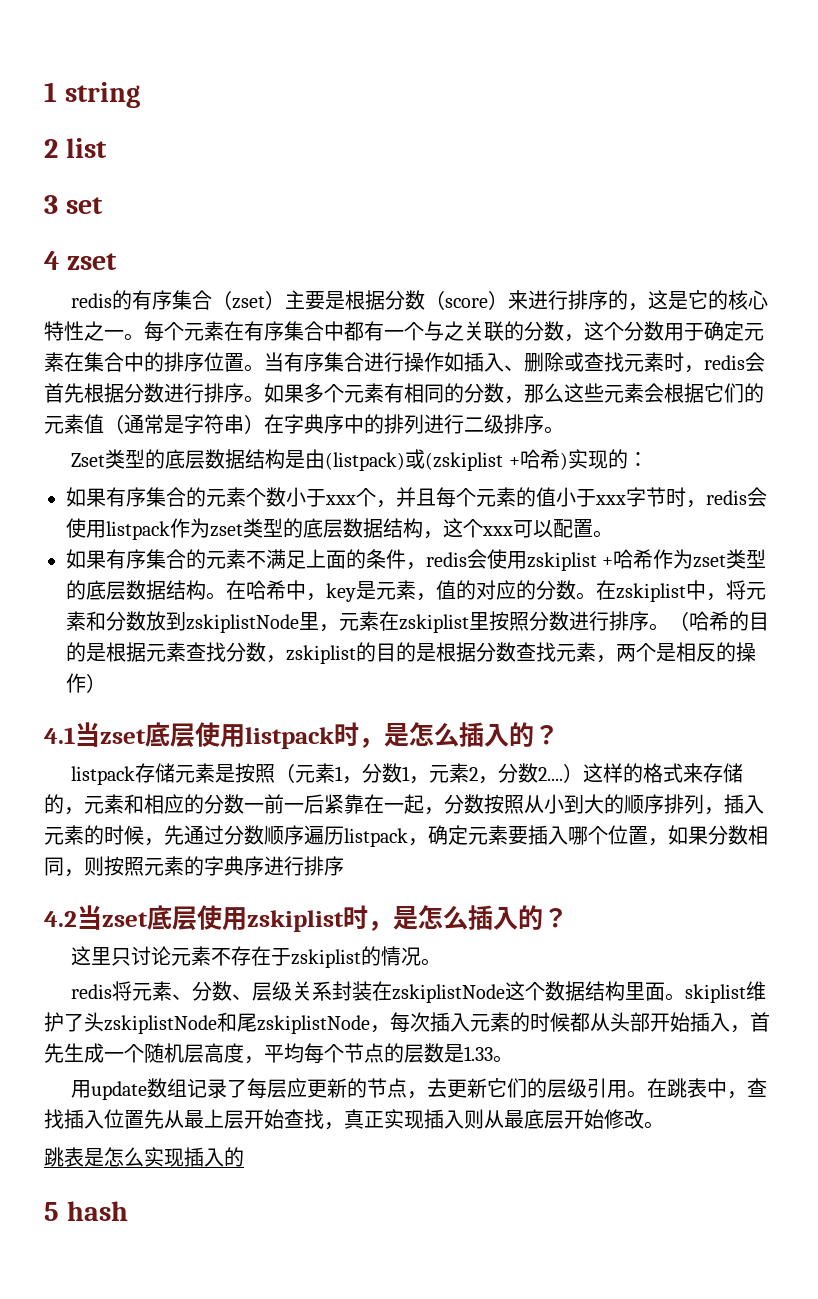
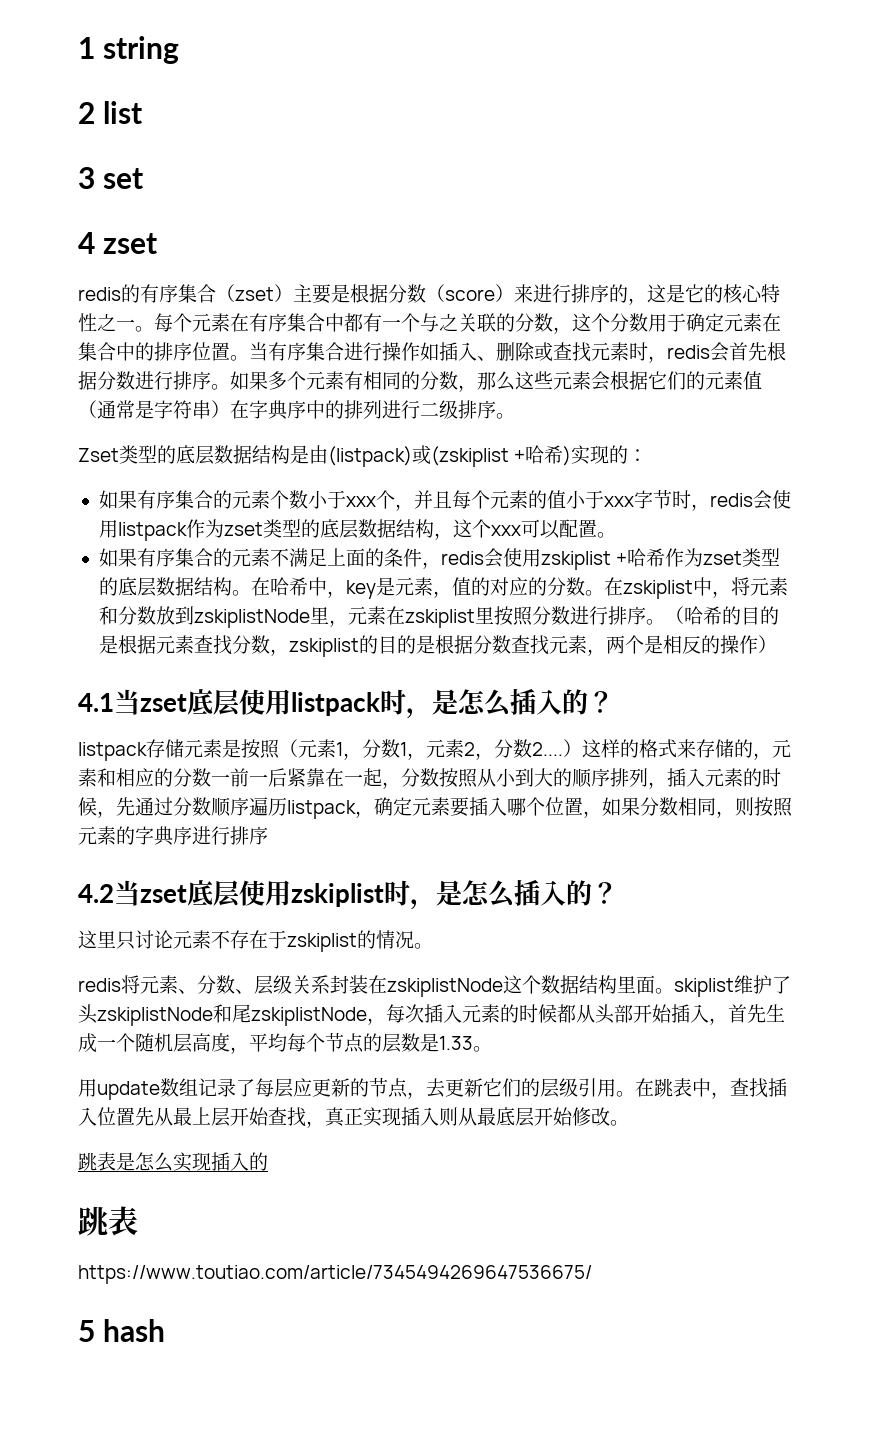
(244, 1157) none -> [78,1206,138,1236] [78,1265,592,1284] // 跳表 // https://www.toutiao.com/article/7345494269647536675/

